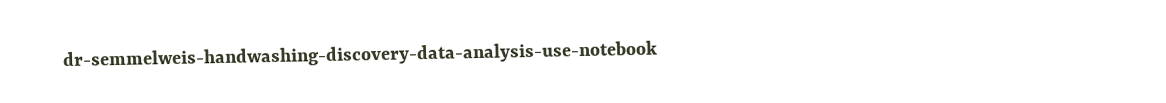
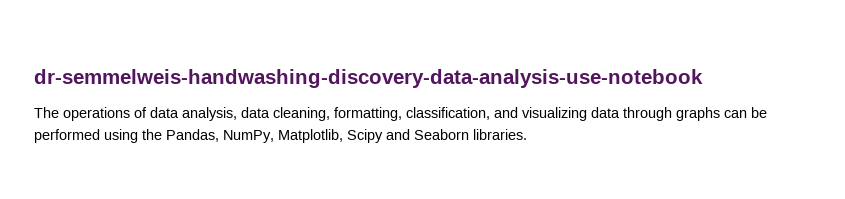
(658, 55) none -> [34,107,767,121] [34,129,527,143] // The operations of data analysis, data cleaning, formatting, classification, and visualizing data through graphs can be performed using the Pandas, NumPy, Matplotlib, Scipy and Seaborn libraries.

